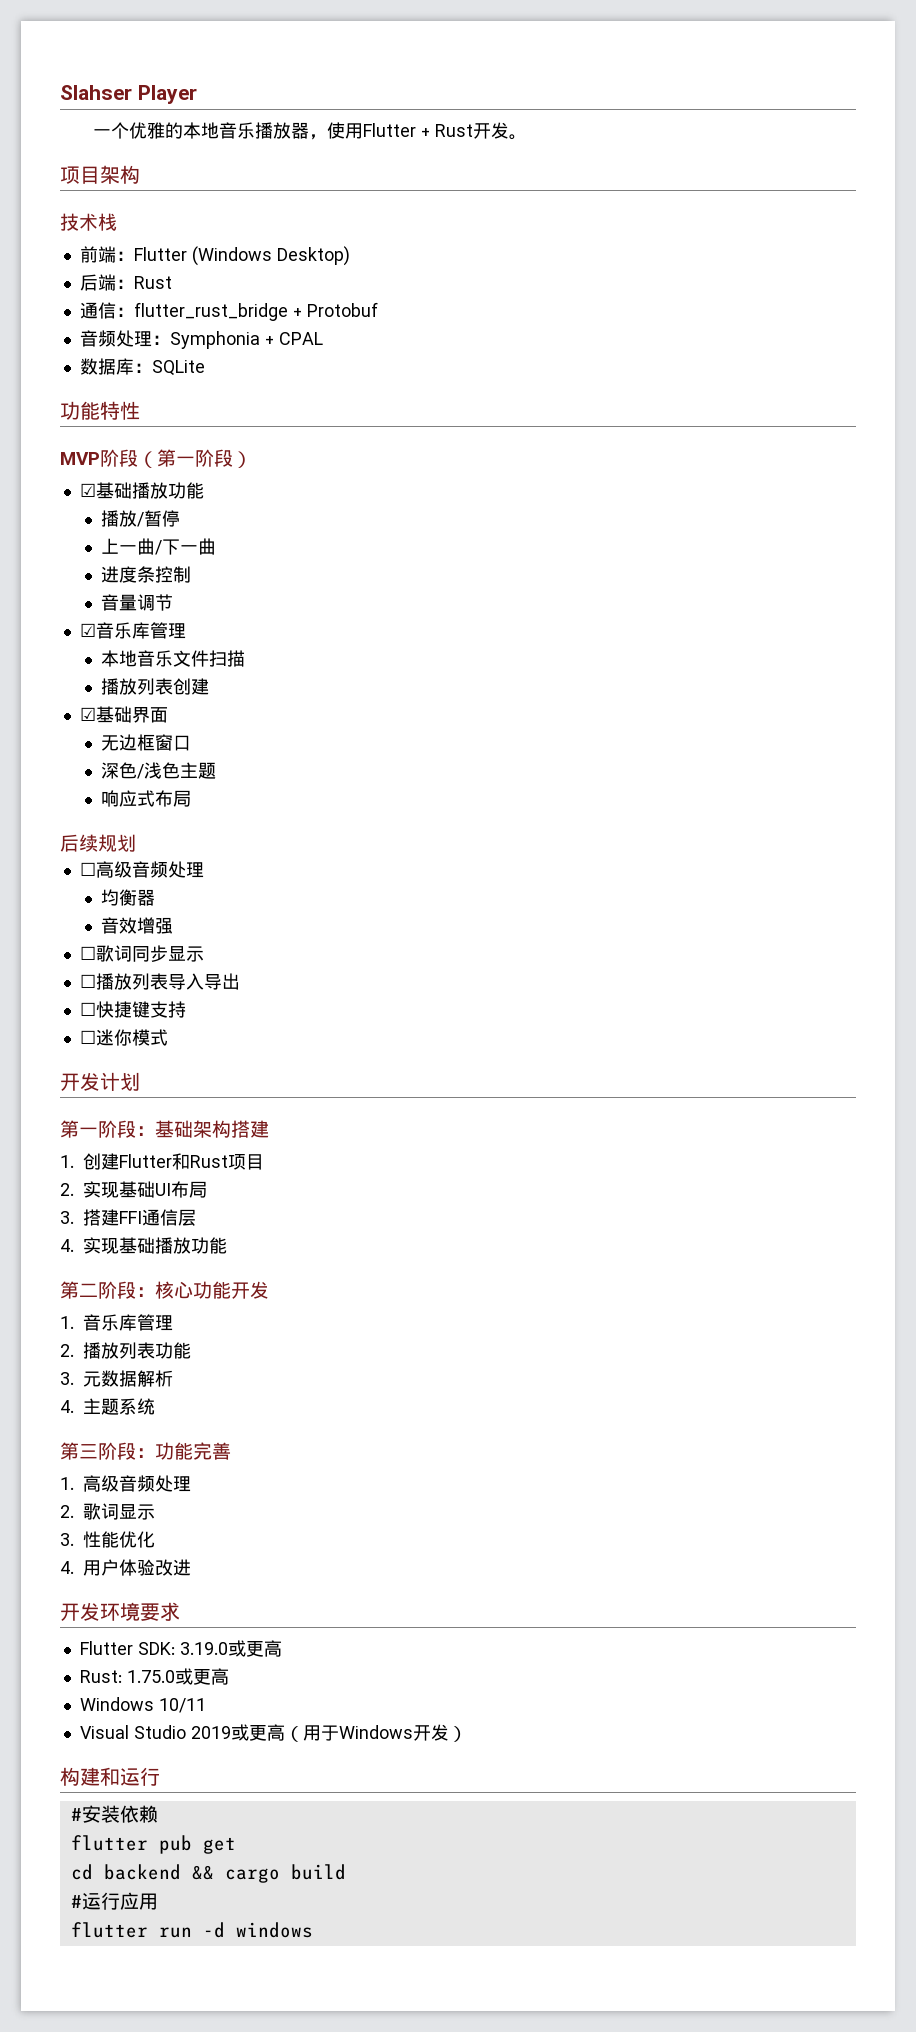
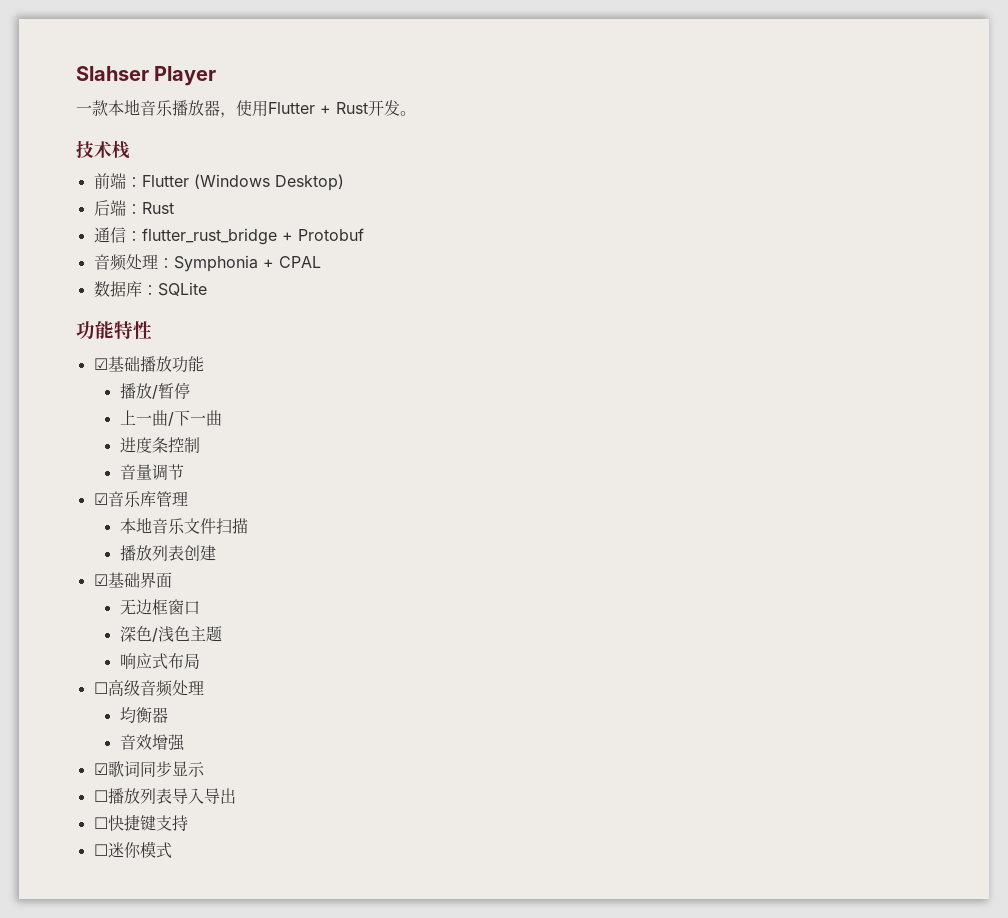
[110,122,183,139] 个优雅的 -> [92,100,108,116] 款
[60,165,140,184] // 项目架构 -> (416, 113) none
[60,449,252,468] // MVP阶段（第一阶段） -> (152, 330) none
[60,834,136,852] // 后续规划 -> (200, 661) none
[79,946,96,960] ☐ -> [93,763,108,775] ☑
[60,1072,140,1091] [60,1120,269,1138] [60,1153,264,1170] [60,1181,207,1198] [60,1209,196,1226] [60,1237,227,1254] [60,1281,269,1299] [60,1314,173,1331] [60,1342,191,1359] [60,1370,173,1387] [60,1398,155,1415] [60,1442,231,1460] [60,1475,191,1492] [60,1503,155,1520] [60,1531,155,1548] [60,1559,191,1576] [60,1602,180,1621] [79,1640,282,1657] [79,1668,229,1685] [79,1697,206,1713] [79,1724,467,1742] [60,1767,160,1786] [70,1805,158,1823] [70,1835,236,1854] [70,1864,346,1883] [70,1892,158,1910] [70,1922,313,1938] // 开发计划 // 第一阶段：基础架构搭建 // 1.创建Flutter和Rust项目 // 2.实现基础UI布局 // 3.搭建FFI通信层 // 4.实现基础播放功能 // 第二阶段：核心功能开发 // 1.音乐库管理 // 2.播放列表功能 // 3.元数据解析 // 4.主题系统 // 第三阶段：功能完善 // 1.高级音频处理 // 2.歌词显示 // 3.性能优化 // 4.用户体验改进 // 开发环境要求 // Flutter SDK: 3.19.0或更高 // Rust: 1.75.0或更高 // Windows 10/11 // Visual Studio 2019或更高（用于Windows开发） // 构建和运行 // #安装依赖 // flutter pub get // cd backend && cargo build // #运行应用 // flutter run -d windows -> (172, 850) none

